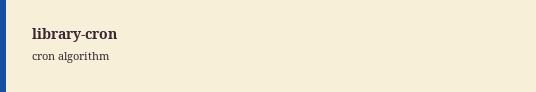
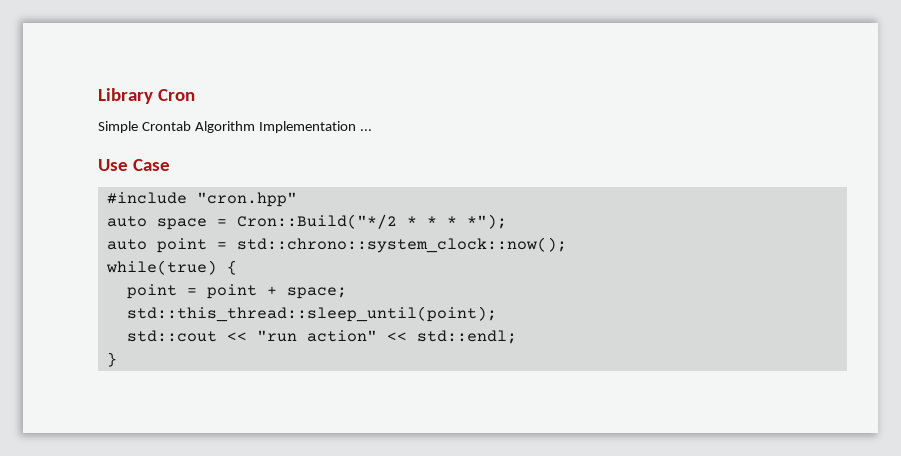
[32,28,117,42] [32,52,110,63] library-cron // cron algorithm -> [98,88,195,104] [98,121,372,133] [98,159,170,171] [106,192,297,207] [106,214,507,230] [106,237,567,253] [105,260,237,275] [126,284,347,299] [126,306,497,322] [126,330,517,344] [106,352,117,367] Library Cron // Simple Crontab Algorithm Implementation ... // Use Case // #include "cron.hpp" // auto space = Cron::Build("*/2 * * * *"); // auto point = std::chrono::system_clock::now(); // while(true) { // point = point + space; // std::this_thread::sleep_until(point); // std::cout << "run action" << std::endl; // }

